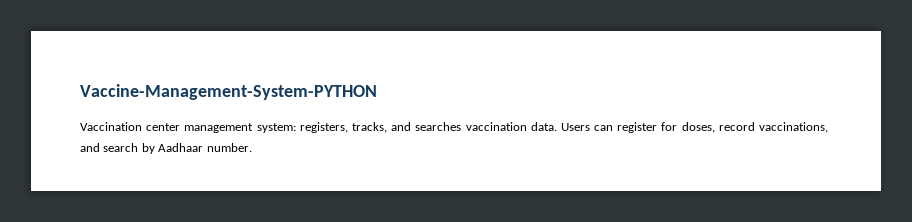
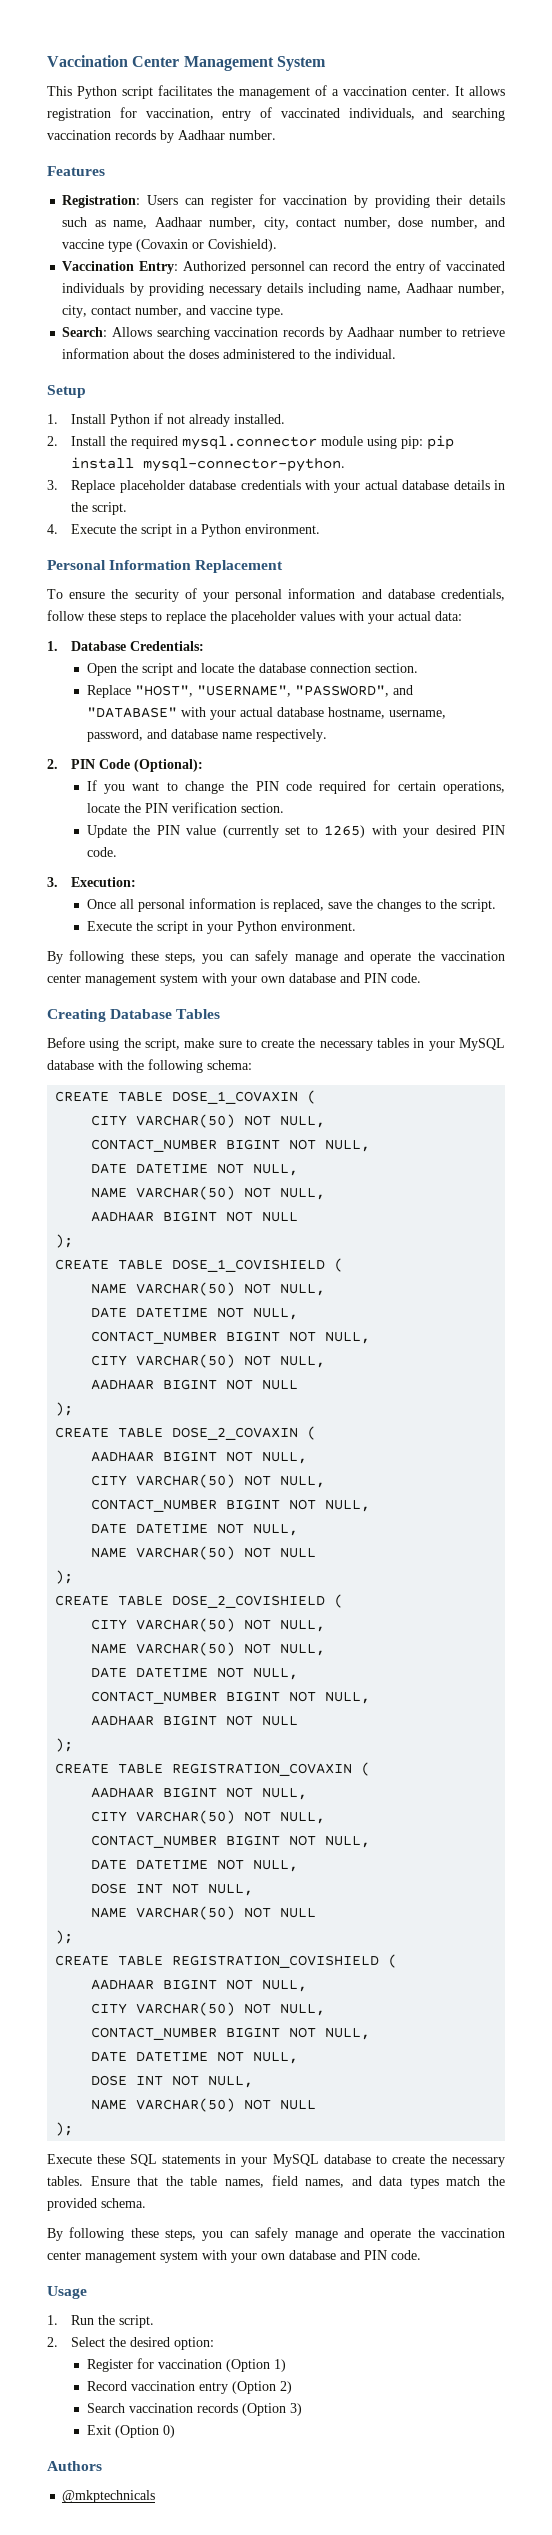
[80,84,377,100] [80,122,828,133] [80,143,252,154] Vaccine-Management-System-PYTHON // Vaccination center management system: registers, tracks, and searches vaccination data. Users can register for doses, record vaccinations, and search by Aadhaar number. -> [47,55,326,71] [47,85,505,99] [47,107,505,121] [47,130,276,143] [47,166,105,176] [62,194,506,208] [62,217,505,230] [62,239,278,252] [62,260,506,274] [62,283,505,296] [62,305,285,318] [62,327,505,340] [62,348,397,359] [47,385,86,398] [47,413,286,427] [47,435,455,450] [71,457,346,472] [47,480,505,493] [71,502,128,515] [47,524,321,537] [47,560,284,573] [47,588,505,602] [47,610,462,624] [47,641,205,651] [86,663,418,676] [86,685,413,698] [86,707,446,720] [86,729,327,742] [47,759,204,772] [86,780,506,794] [86,802,284,813] [86,825,506,838] [86,847,117,857] [47,877,137,887] [86,898,496,912] [86,921,356,934] [47,950,506,964] [47,973,421,986] [47,1009,221,1022] [47,1037,506,1051] [47,1059,252,1073] [55,1090,317,1104] [91,1114,326,1128] [91,1139,371,1152] [91,1163,299,1176] [91,1186,326,1200] [91,1211,299,1222] [55,1234,74,1248] [55,1258,344,1272] [91,1282,326,1296] [91,1307,299,1320] [91,1331,371,1344] [91,1354,326,1368] [91,1379,299,1390] [55,1402,74,1416] [55,1426,317,1440] [91,1451,308,1464] [91,1474,326,1488] [91,1499,371,1512] [91,1523,299,1536] [91,1546,317,1560] [55,1570,74,1584] [55,1594,344,1608] [91,1618,326,1632] [91,1642,326,1656] [91,1667,299,1680] [91,1691,371,1704] [91,1715,299,1726] [55,1738,74,1752] [55,1762,371,1776] [91,1787,308,1800] [91,1810,326,1824] [91,1835,371,1848] [91,1859,299,1872] [91,1883,254,1896] [91,1906,317,1920] [55,1930,74,1944] [55,1954,398,1968] [91,1979,308,1992] [91,2002,326,2016] [91,2027,371,2040] [91,2051,299,2064] [91,2075,254,2088] [91,2098,317,2112] [55,2122,74,2136] [47,2154,505,2167] [47,2175,505,2189] [47,2198,146,2211] [47,2227,506,2241] [47,2250,421,2263] [47,2286,87,2299] [47,2315,155,2328] [47,2337,215,2350] [86,2358,286,2372] [86,2381,292,2394] [86,2403,302,2416] [86,2425,175,2438] [47,2461,102,2471] [62,2490,156,2503] Vaccination Center Management System // This Python script facilitates the management of a vaccination center. It allows registration for vaccination, entry of vaccinated individuals, and searching vaccination records by Aadhaar number. // Features // Registration: Users can register for vaccination by providing their details such as name, Aadhaar number, city, contact number, dose number, and vaccine type (Covaxin or Covishield). // Vaccination Entry: Authorized personnel can record the entry of vaccinated individuals by providing necessary details including name, Aadhaar number, city, contact number, and vaccine type. // Search: Allows searching vaccination records by Aadhaar number to retrieve information about the doses administered to the individual. // Setup // 1. Install Python if not already installed. // 2. Install the required mysql.connector module using pip: pip install mysql-connector-python. // 3. Replace placeholder database credentials with your actual database details in the script. // 4. Execute the script in a Python environment. // Personal Information Replacement // To ensure the security of your personal information and database credentials, follow these steps to replace the placeholder values with your actual data: // 1. Database Credentials: // Open the script and locate the database connection section. // Replace "HOST", "USERNAME", "PASSWORD", and "DATABASE" with your actual database hostname, username, password, and database name respectively. // 2. PIN Code (Optional): // If you want to change the PIN code required for certain operations, locate the PIN verification section. // Update the PIN value (currently set to 1265) with your desired PIN code. // 3. Execution: // Once all personal information is replaced, save the changes to the script. // Execute the script in your Python environment. // By following these steps, you can safely manage and operate the vaccination center management system with your own database and PIN code. // Creating Database Tables // Before using the script, make sure to create the necessary tables in your MySQL database with the following schema: // CREATE TABLE DOSE_1_COVAXIN ( // CITY VARCHAR(50) NOT NULL, // CONTACT_NUMBER BIGINT NOT NULL, // DATE DATETIME NOT NULL, // NAME VARCHAR(50) NOT NULL, // AADHAAR BIGINT NOT NULL // ); // CREATE TABLE DOSE_1_COVISHIELD ( // NAME VARCHAR(50) NOT NULL, // DATE DATETIME NOT NULL, // CONTACT_NUMBER BIGINT NOT NULL, // CITY VARCHAR(50) NOT NULL, // AADHAAR BIGINT NOT NULL // ); // CREATE TABLE DOSE_2_COVAXIN ( // AADHAAR BIGINT NOT NULL, // CITY VARCHAR(50) NOT NULL, // CONTACT_NUMBER BIGINT NOT NULL, // DATE DATETIME NOT NULL, // NAME VARCHAR(50) NOT NULL // ); // CREATE TABLE DOSE_2_COVISHIELD ( // CITY VARCHAR(50) NOT NULL, // NAME VARCHAR(50) NOT NULL, // DATE DATETIME NOT NULL, // CONTACT_NUMBER BIGINT NOT NULL, // AADHAAR BIGINT NOT NULL // ); // CREATE TABLE REGISTRATION_COVAXIN ( // AADHAAR BIGINT NOT NULL, // CITY VARCHAR(50) NOT NULL, // CONTACT_NUMBER BIGINT NOT NULL, // DATE DATETIME NOT NULL, // DOSE INT NOT NULL, // NAME VARCHAR(50) NOT NULL // ); // CREATE TABLE REGISTRATION_COVISHIELD ( // AADHAAR BIGINT NOT NULL, // CITY VARCHAR(50) NOT NULL, // CONTACT_NUMBER BIGINT NOT NULL, // DATE DATETIME NOT NULL, // DOSE INT NOT NULL, // NAME VARCHAR(50) NOT NULL // ); // Execute these SQL statements in your MySQL database to create the necessary tables. Ensure that the table names, field names, and data types match the provided schema. // By following these steps, you can safely manage and operate the vaccination center management system with your own database and PIN code. // Usage // 1. Run the script. // 2. Select the desired option: // Register for vaccination (Option 1) // Record vaccination entry (Option 2) // Search vaccination records (Option 3) // Exit (Option 0) // Authors // @mkptechnicals

